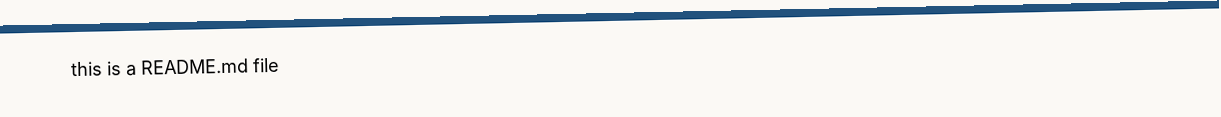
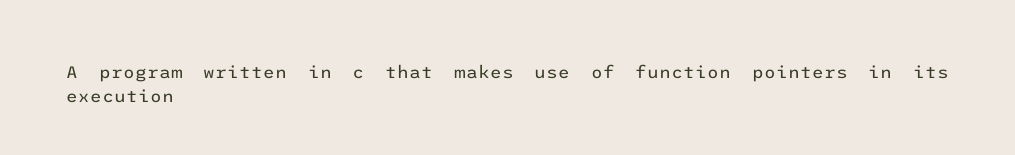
[70,57,280,77] this is a README.md file -> [66,64,950,82] [66,89,174,103] A program written in c that makes use of function pointers in its execution

